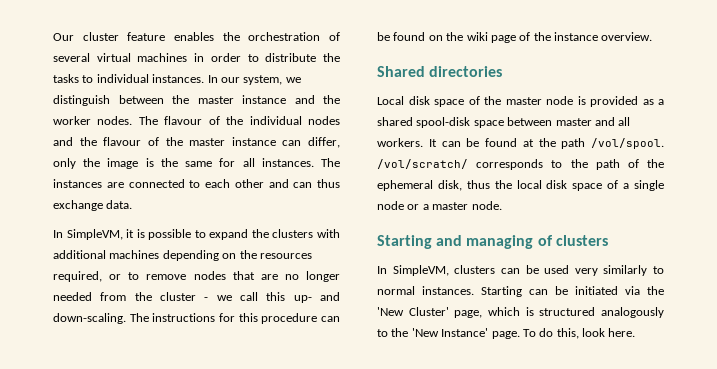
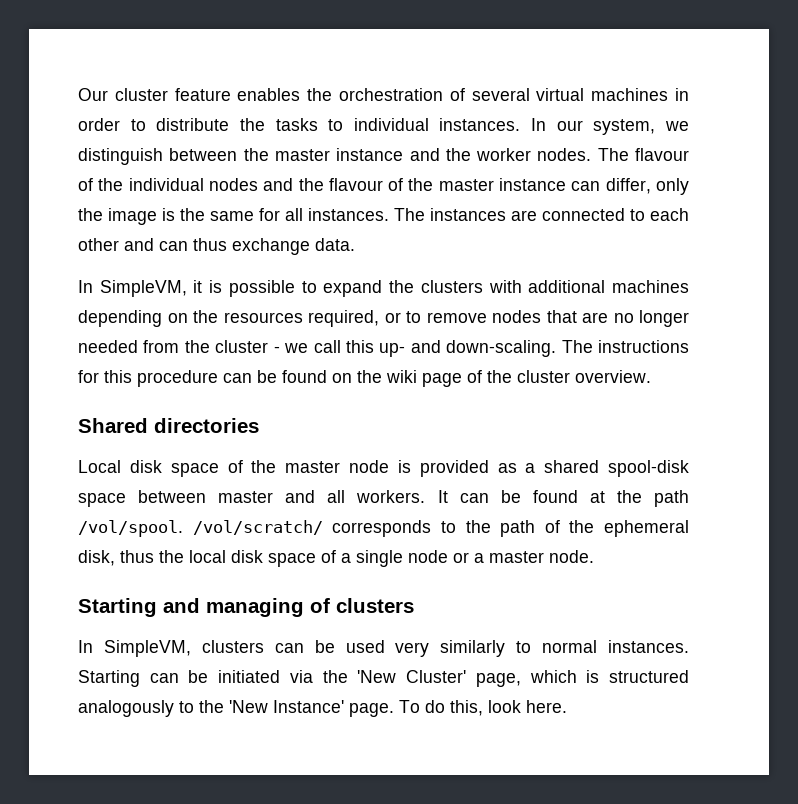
[554,32,598,41] instance -> [517,370,570,383] cluster

